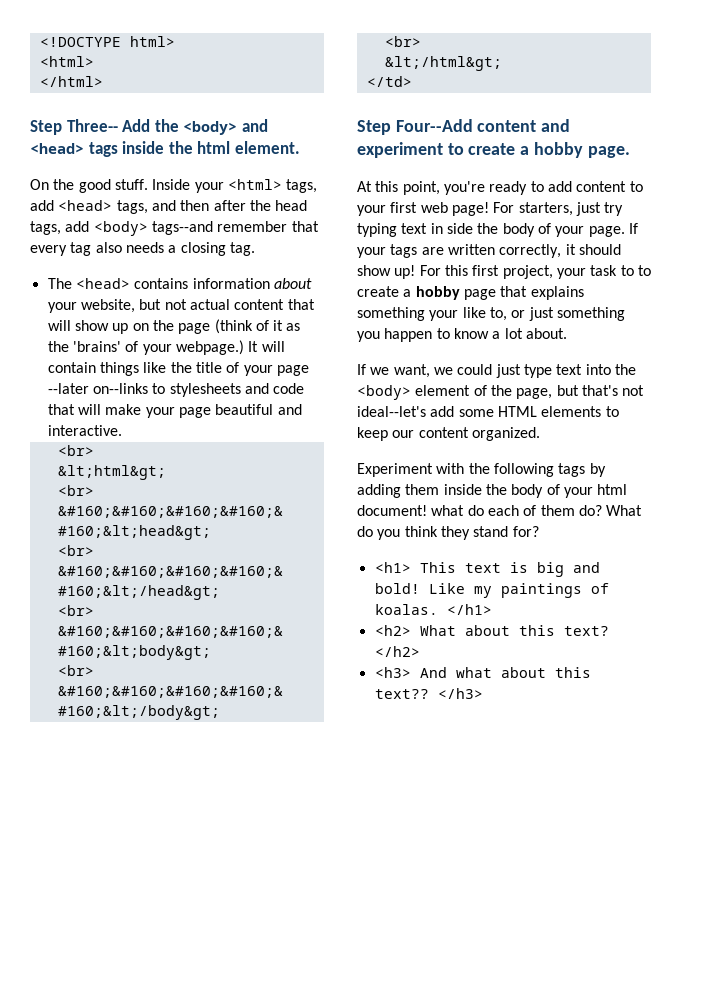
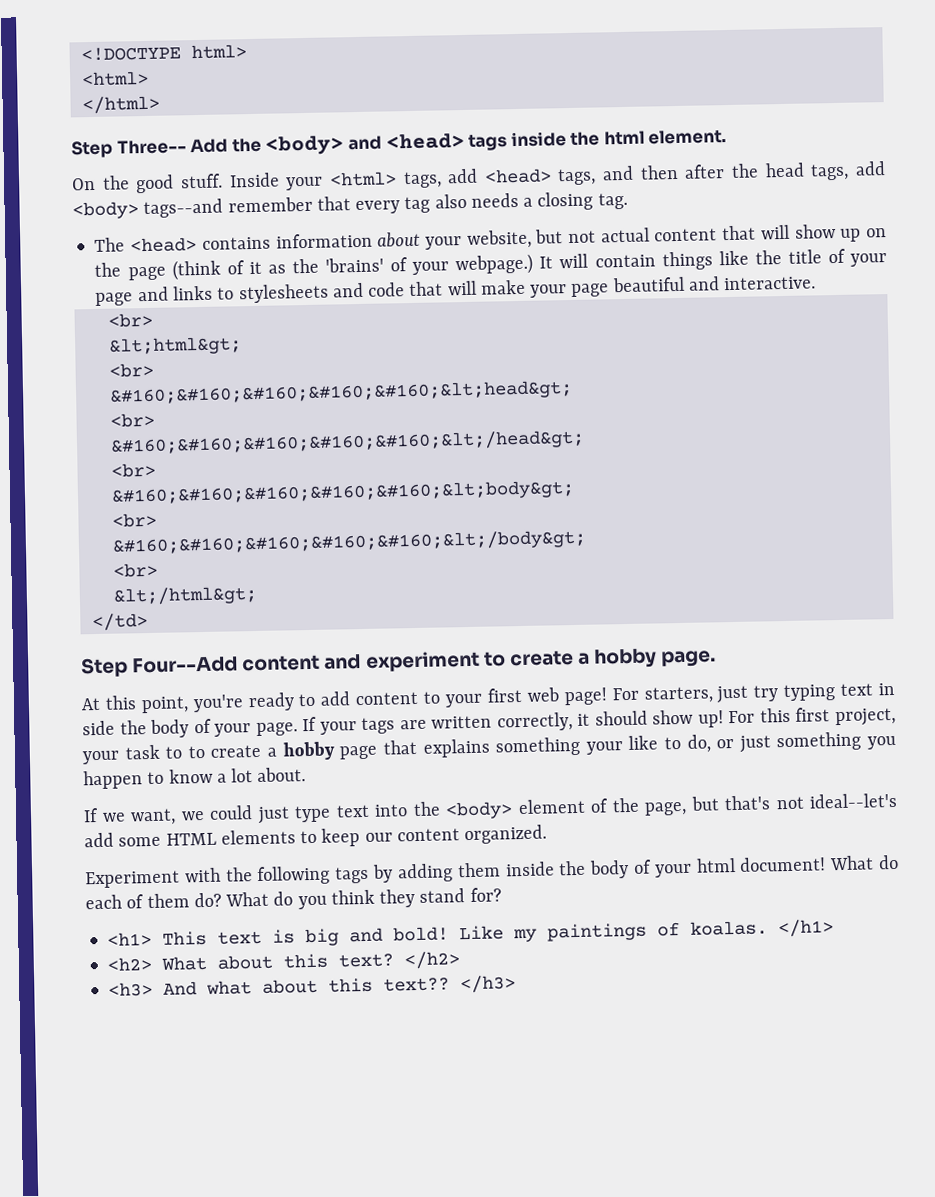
[47,383,148,394] --later on--links -> [137,285,213,302] and links
[489,307,507,321] to, -> [663,734,711,753] to do,
[431,505,465,516] what -> [829,855,875,871] What

